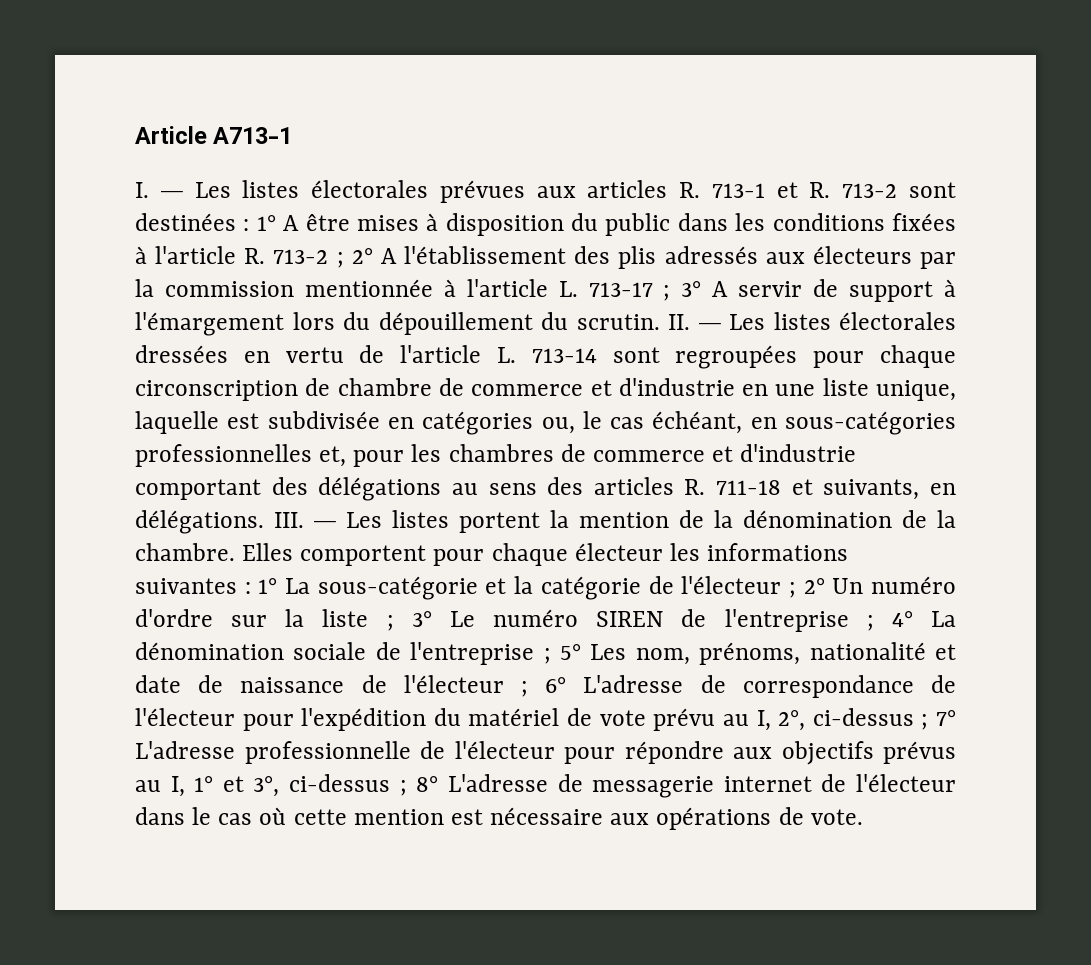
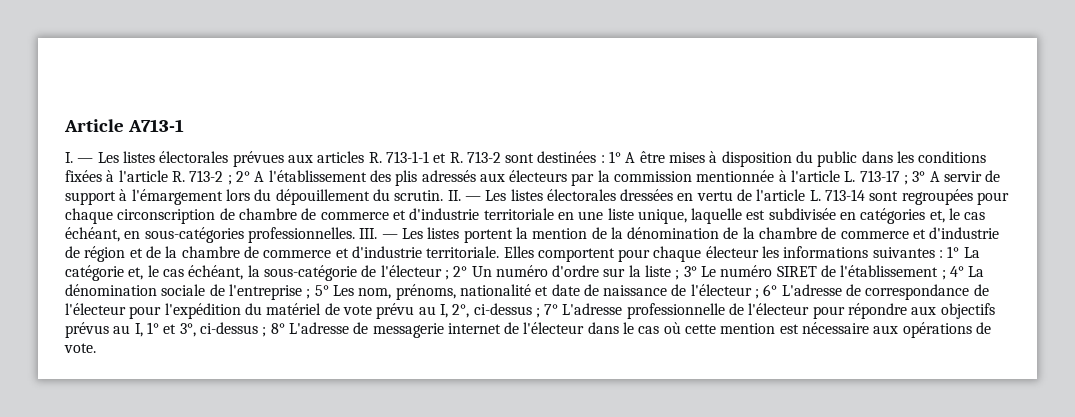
[711,183,765,198] 713-1 -> [385,151,429,163] 713-1-1
(735, 387) none -> [483,208,554,220] territoriale
[541,417,575,434] ou, -> [929,210,945,223] et,
[135,444,857,467] [135,477,956,501] [135,510,264,534] professionnelles et, pour les chambres de commerce et d'industrie comportant des délégations au sens des articles R. 711-18 et suivants, en délégations. -> [247,227,355,243] professionnelles.
[135,543,235,561] chambre. -> [759,227,1000,239] [65,246,500,262] chambre de commerce et d'industrie de région et de la chambre de commerce et d'industrie territoriale.
[317,576,641,600] sous-catégorie et la catégorie -> [65,265,357,281] catégorie et, le cas échéant, la sous-catégorie
[596,609,849,632] SIREN de l'entreprise -> [776,265,939,277] SIRET de l'établissement

